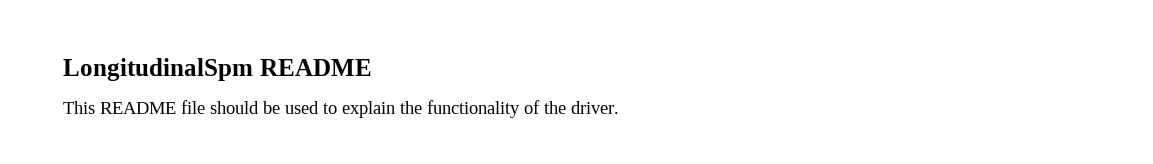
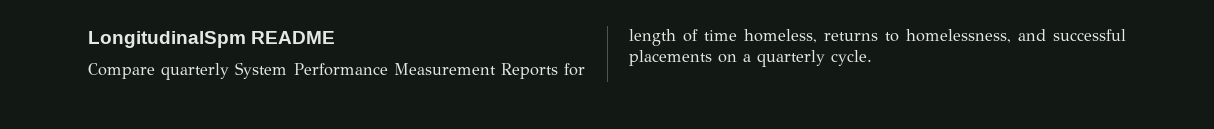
[63,100,619,118] This README file should be used to explain the functionality of the driver. -> [88,62,585,80] [629,29,1126,46] [629,50,872,67] Compare quarterly System Performance Measurement Reports for length of time homeless, returns to homelessness, and successful placements on a quarterly cycle.

